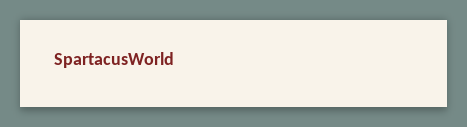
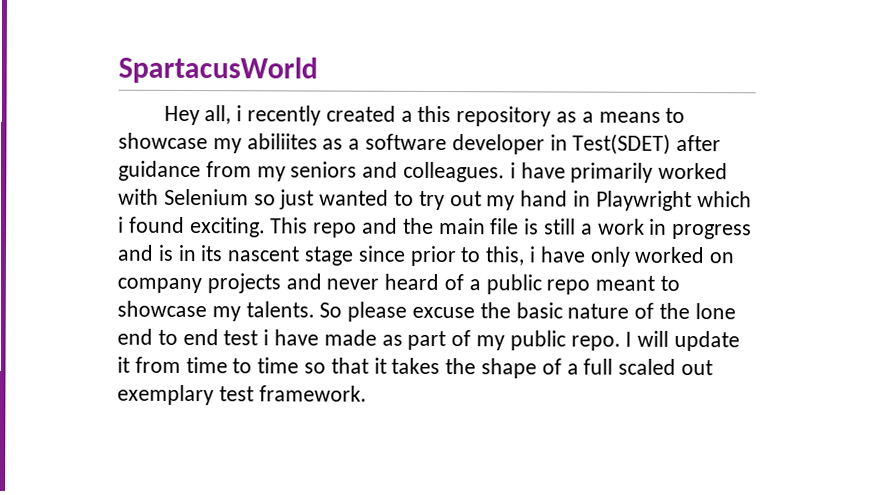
(174, 60) none -> [163,105,686,127] [118,132,722,155] [118,160,729,183] [118,188,752,212] [118,216,753,240] [117,244,735,267] [117,273,681,295] [117,300,736,322] [117,328,741,352] [117,356,714,379] [117,384,367,406] // Hey all, i recently created a this repository as a means to showcase my abiliites as a software developer in Test(SDET) after guidance from my seniors and colleagues. i have primarily worked with Selenium so just wanted to try out my hand in Playwright which i found exciting. This repo and the main file is still a work in progress and is in its nascent stage since prior to this, i have only worked on company projects and never heard of a public repo meant to showcase my talents. So please excuse the basic nature of the lone end to end test i have made as part of my public repo. I will update it from time to time so that it takes the shape of a full scaled out exemplary test framework.

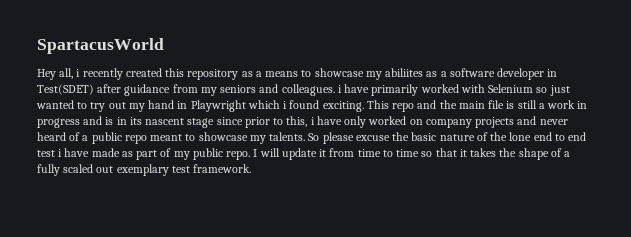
[400,110,413,122] a -> (162, 72) none
[583,358,614,375] full -> [37,164,60,176] fully

